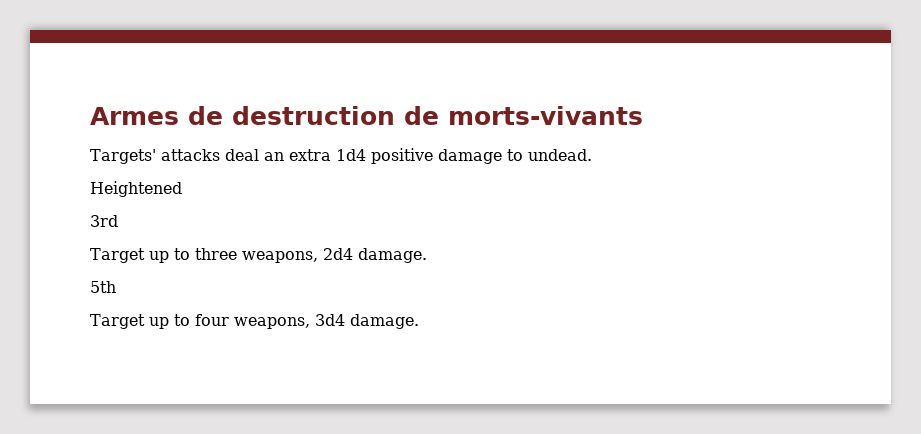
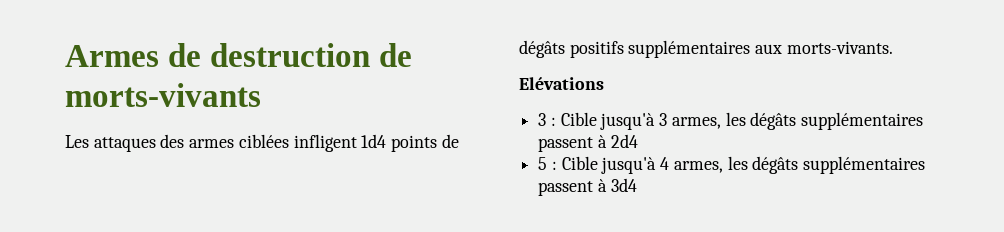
[90,148,592,164] [90,181,182,197] [90,215,118,227] [90,248,427,263] [90,281,116,293] [90,314,419,329] Targets' attacks deal an extra 1d4 positive damage to undead. // Heightened // 3rd // Target up to three weapons, 2d4 damage. // 5th // Target up to four weapons, 3d4 damage. -> [65,134,459,152] [519,40,893,58] [519,77,604,90] [538,112,924,130] [538,134,638,152] [538,156,926,174] [538,178,637,196] Les attaques des armes ciblées infligent 1d4 points de dégâts positifs supplémentaires aux morts-vivants. // Elévations // 3 : Cible jusqu'à 3 armes, les dégâts supplémentaires passent à 2d4 // 5 : Cible jusqu'à 4 armes, les dégâts supplémentaires passent à 3d4

